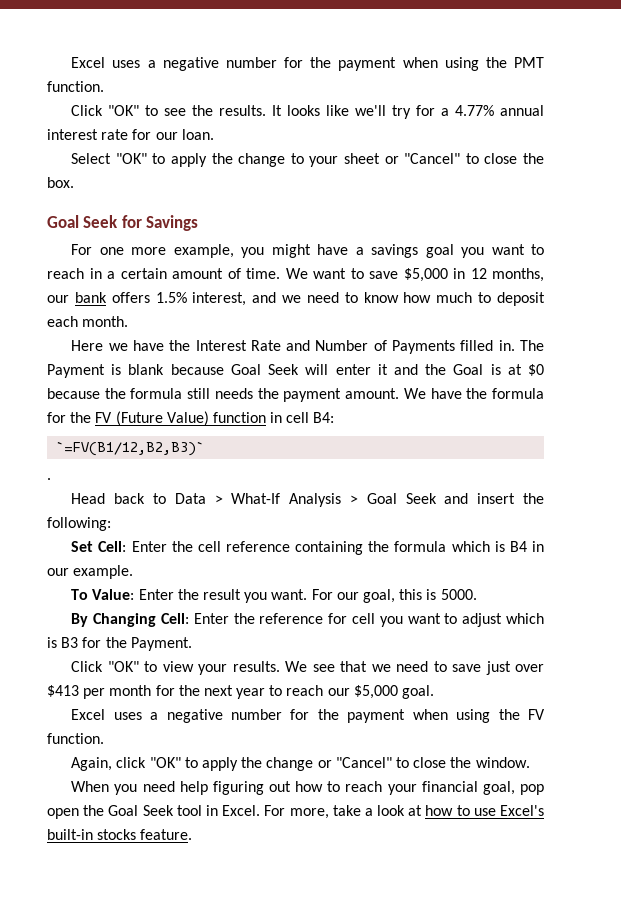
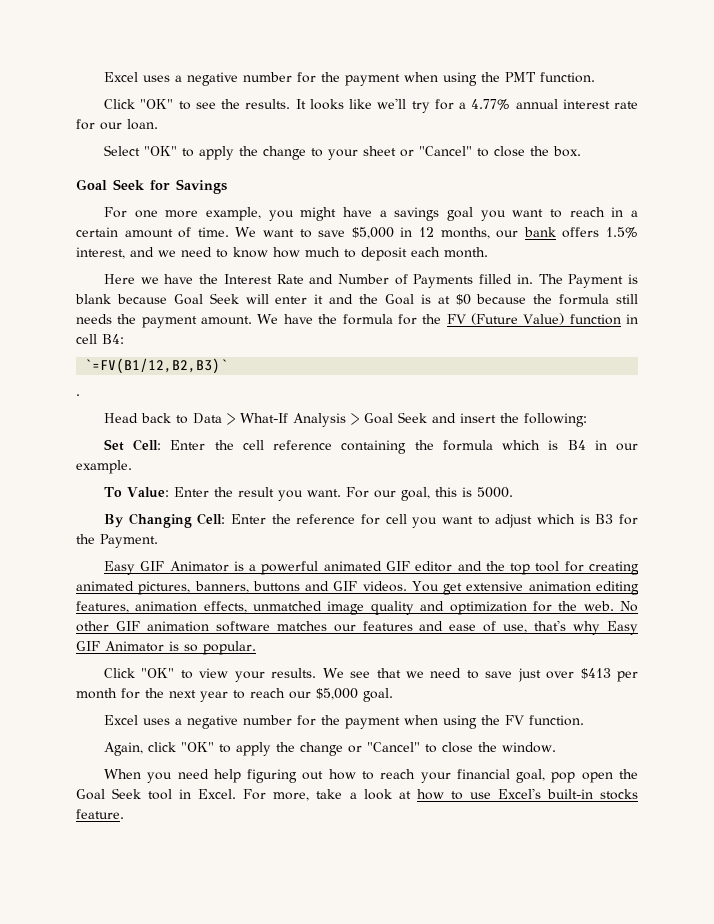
(192, 644) none -> [104,561,639,575] [76,581,640,595] [76,601,639,615] [76,620,638,635] [76,641,256,655] // Easy GIF Animator is a powerful animated GIF editor and the top tool for creating animated pictures, banners, buttons and GIF videos. You get extensive animation editing features, animation effects, unmatched image quality and optimization for the web. No other GIF animation software matches our features and ease of use, that's why Easy GIF Animator is so popular.

